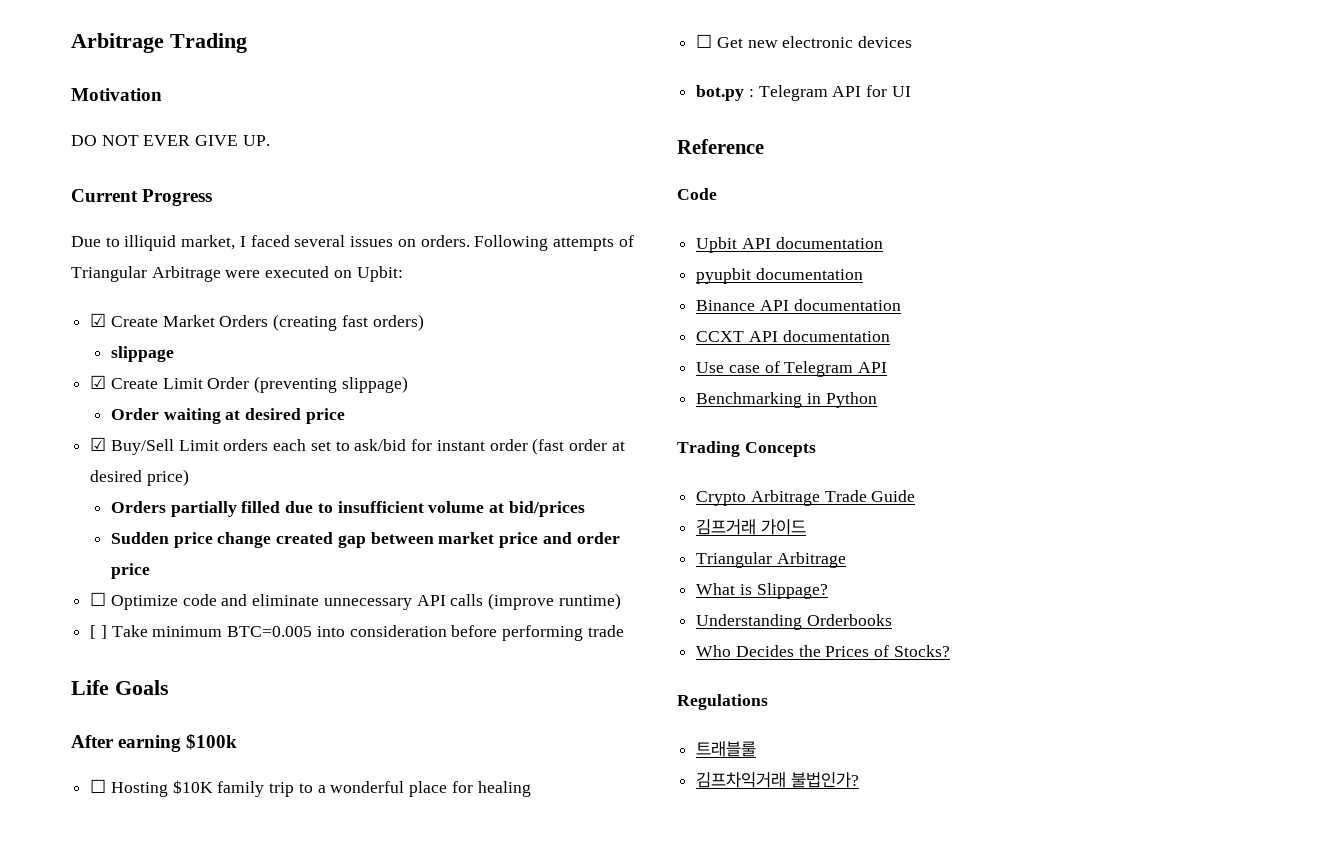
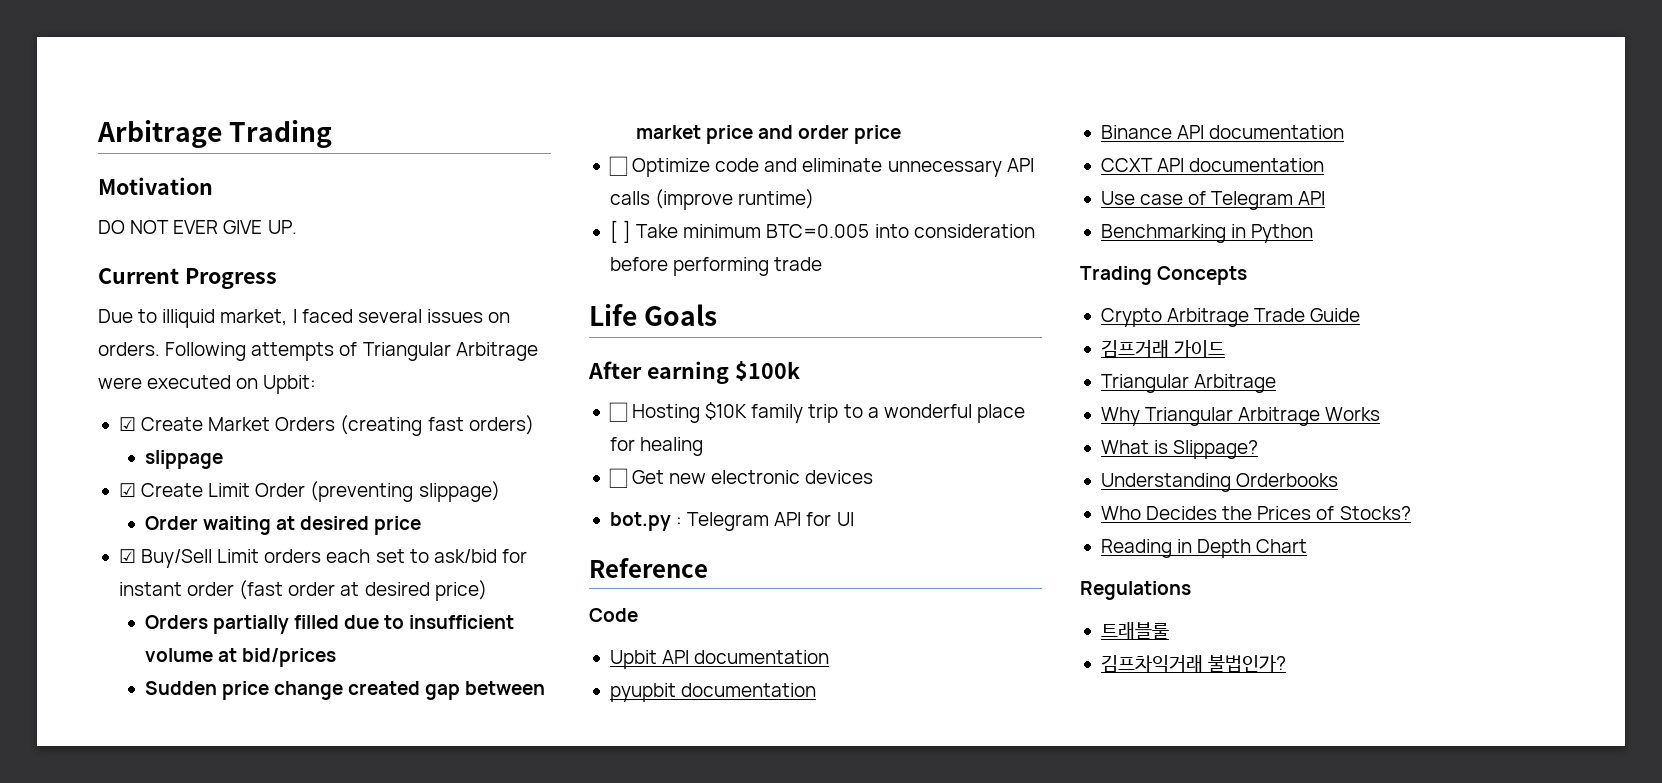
(846, 560) none -> [1100,407,1381,426] // Why Triangular Arbitrage Works
(950, 651) none -> [1100,539,1308,558] // Reading in Depth Chart

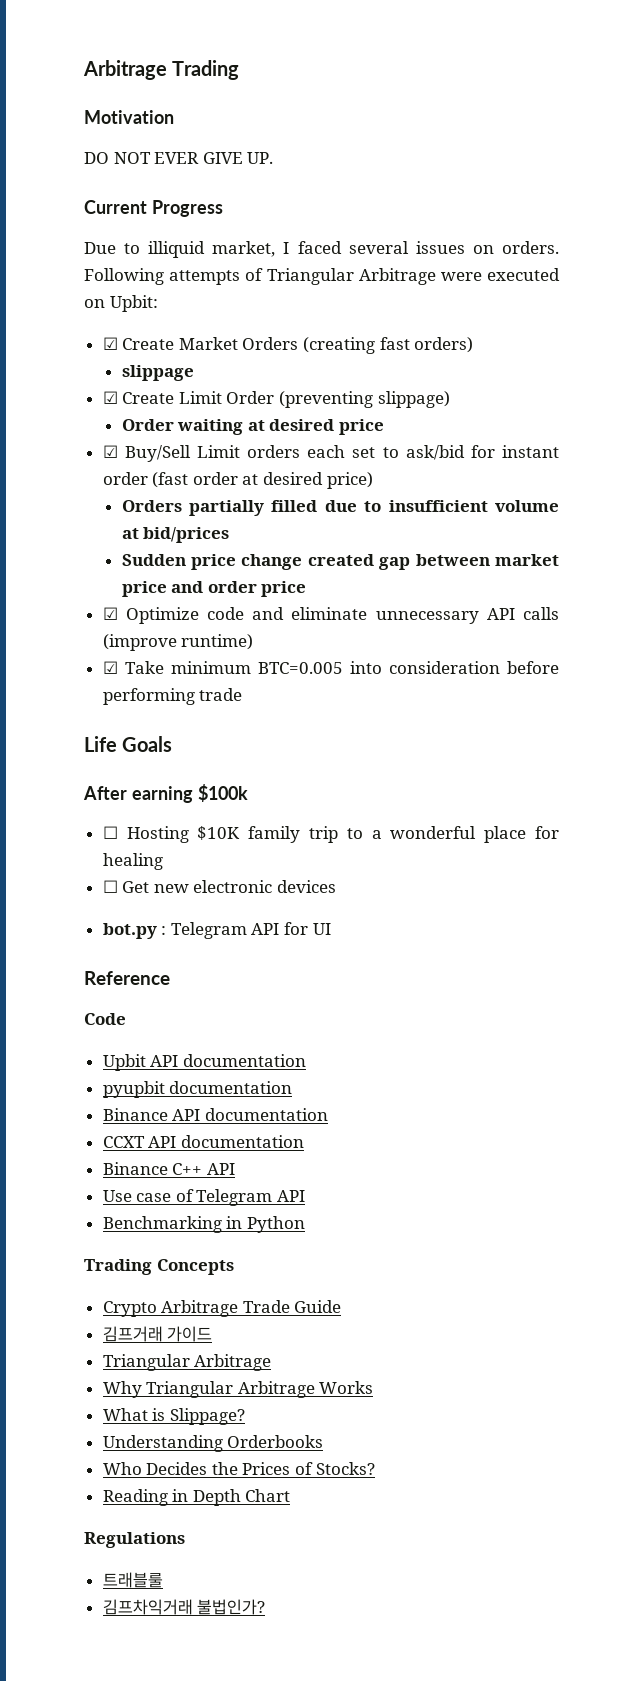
[608,156,628,176] ☐ -> [102,607,118,620] ☑
[609,220,632,243] [ ] -> [102,661,118,674] ☑
(1325, 165) none -> [102,1162,235,1175] // Binance C++ API

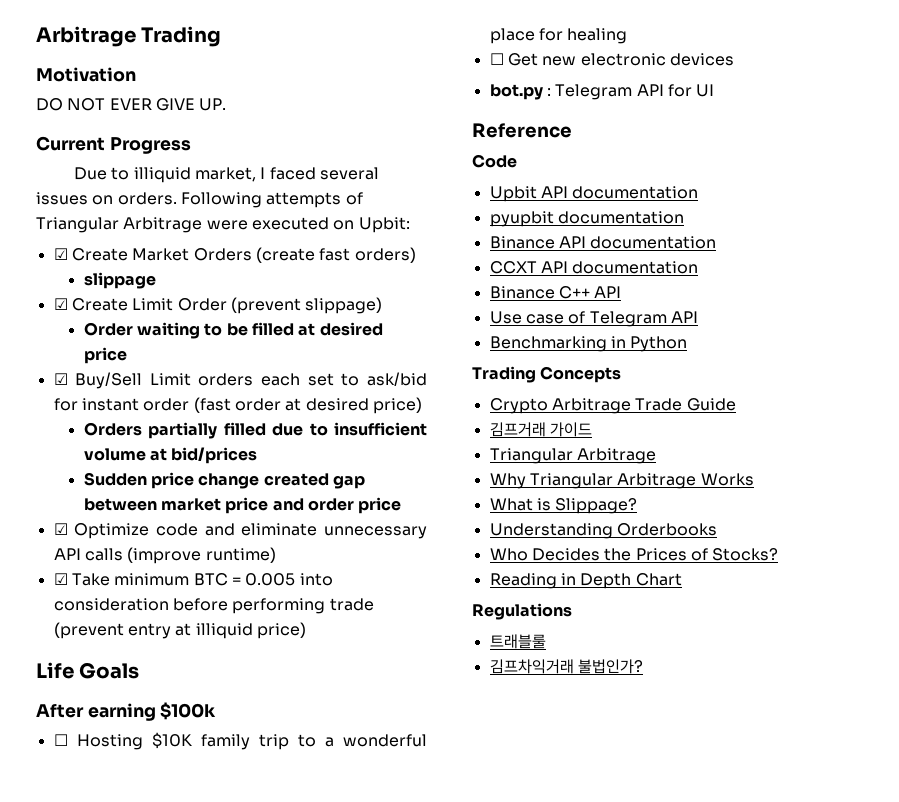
[303,337,376,354] (creating -> [255,247,315,263] (create
[279,391,374,408] (preventing -> [230,297,301,314] (prevent
(244, 427) none -> [204,322,295,336] to be filled
[257,662,343,674] BTC=0.005 -> [193,573,296,586] BTC = 0.005
(243, 694) none -> [53,622,306,639] (prevent entry at illiquid price)

